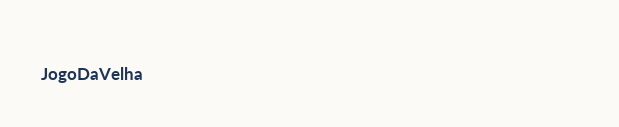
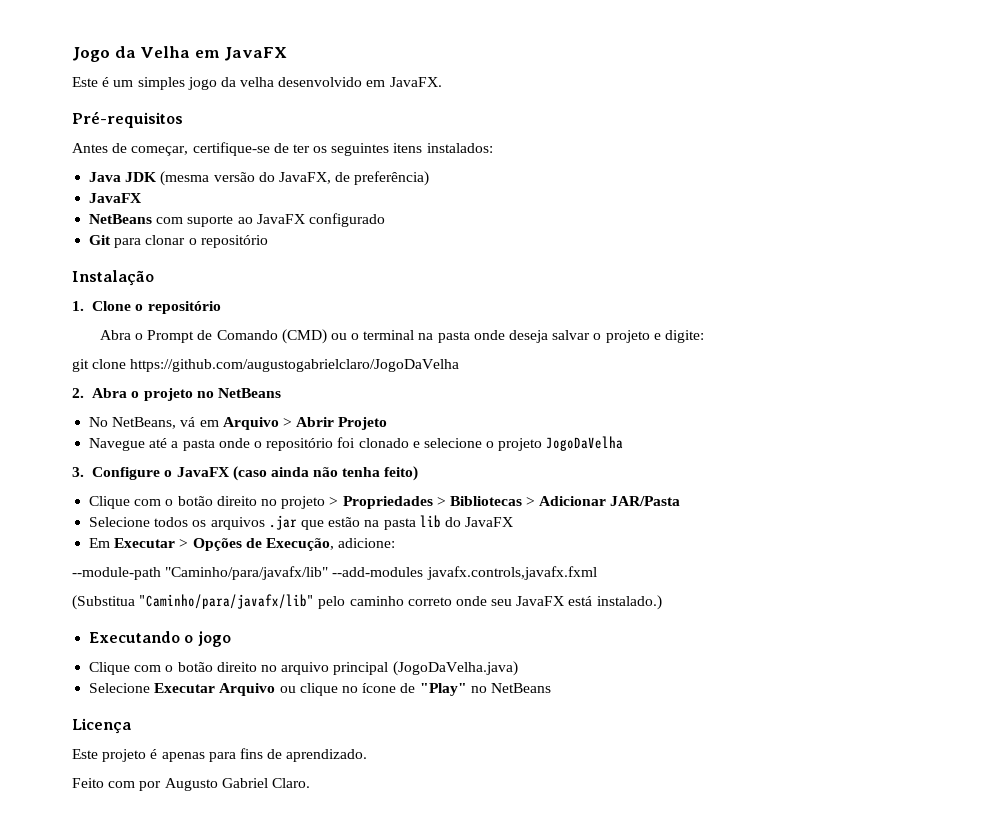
[41,67,143,83] JogoDaVelha -> [72,46,288,62] [72,77,442,90] [72,111,183,128] [72,142,493,156] [89,171,430,186] [89,193,143,203] [89,213,385,227] [89,235,268,248] [72,270,154,286] [72,301,221,314] [99,329,704,344] [72,359,460,372] [72,388,281,401] [89,417,388,430] [89,436,624,451] [72,466,419,481] [89,496,681,509] [89,515,514,530] [89,538,396,551] [72,566,597,580] [72,594,662,610] [89,631,231,647] [89,661,518,676] [89,683,551,696] [72,718,132,734] [72,748,368,762] [72,778,310,791] Jogo da Velha em JavaFX // Este é um simples jogo da velha desenvolvido em JavaFX. // Pré-requisitos // Antes de começar, certifique-se de ter os seguintes itens instalados: // Java JDK (mesma versão do JavaFX, de preferência) // JavaFX // NetBeans com suporte ao JavaFX configurado // Git para clonar o repositório // Instalação // 1. Clone o repositório // Abra o Prompt de Comando (CMD) ou o terminal na pasta onde deseja salvar o projeto e digite: // git clone https://github.com/augustogabrielclaro/JogoDaVelha // 2. Abra o projeto no NetBeans // No NetBeans, vá em Arquivo > Abrir Projeto // Navegue até a pasta onde o repositório foi clonado e selecione o projeto JogoDaVelha // 3. Configure o JavaFX (caso ainda não tenha feito) // Clique com o botão direito no projeto > Propriedades > Bibliotecas > Adicionar JAR/Pasta // Selecione todos os arquivos .jar que estão na pasta lib do JavaFX // Em Executar > Opções de Execução, adicione: // --module-path "Caminho/para/javafx/lib" --add-modules javafx.controls,javafx.fxml // (Substitua "Caminho/para/javafx/lib" pelo caminho correto onde seu JavaFX está instalado.) // Executando o jogo // Clique com o botão direito no arquivo principal (JogoDaVelha.java) // Selecione Executar Arquivo ou clique no ícone de "Play" no NetBeans // Licença // Este projeto é apenas para fins de aprendizado. // Feito com por Augusto Gabriel Claro.

